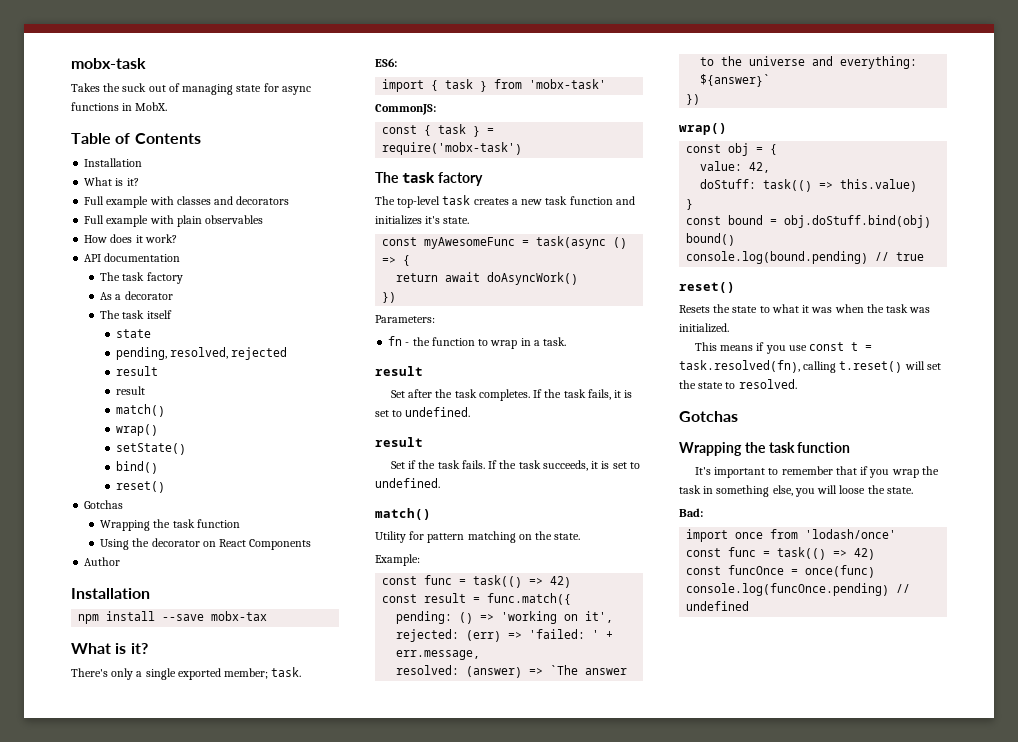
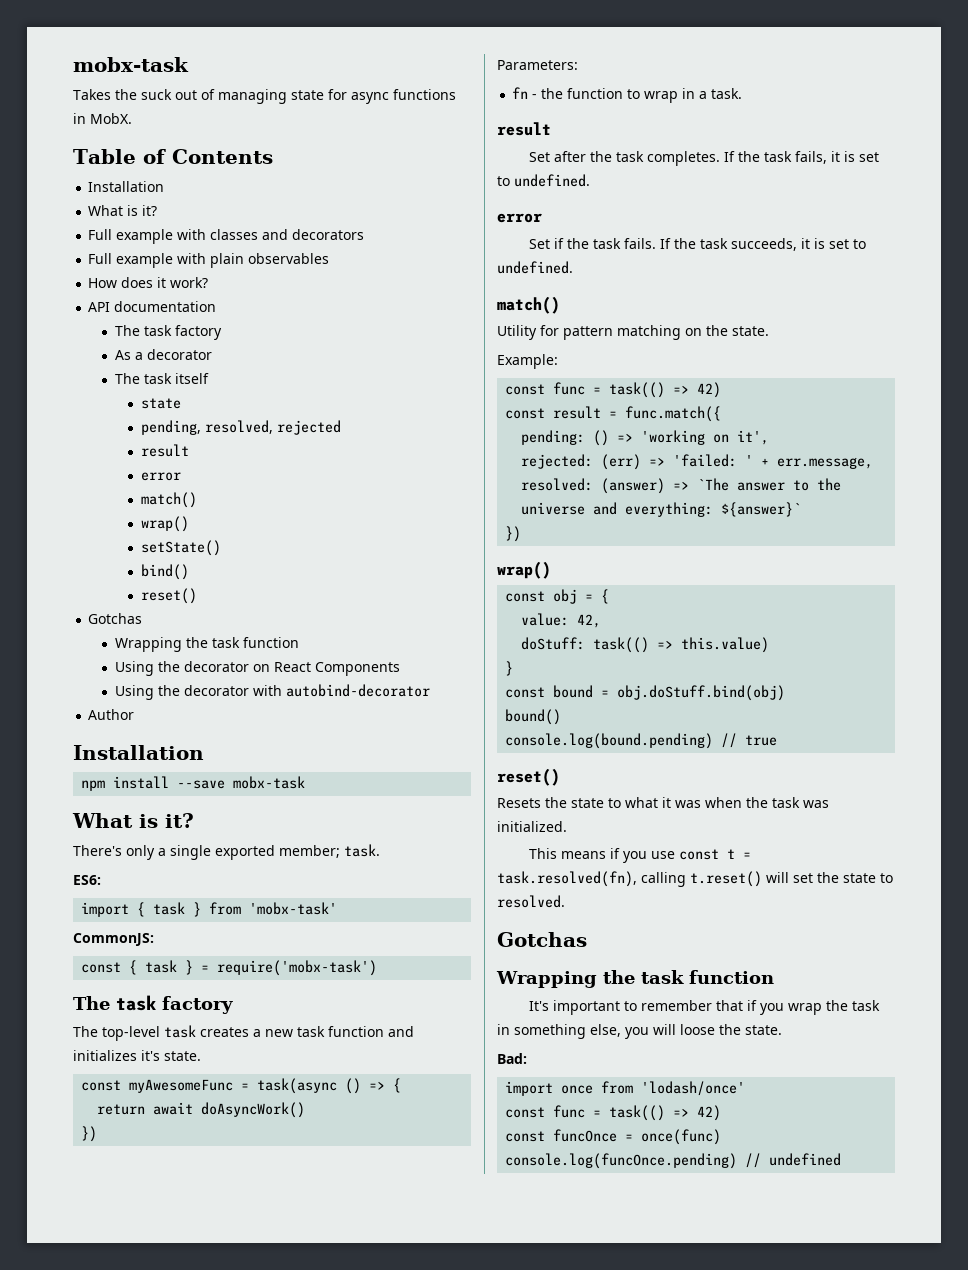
[115,386,145,395] result -> [140,472,181,481] error
(312, 544) none -> [114,684,430,700] // Using the decorator with autobind-decorator
[211,611,268,621] mobx-tax -> [233,776,306,789] mobx-task
[375,437,423,447] result -> [497,213,542,223] error

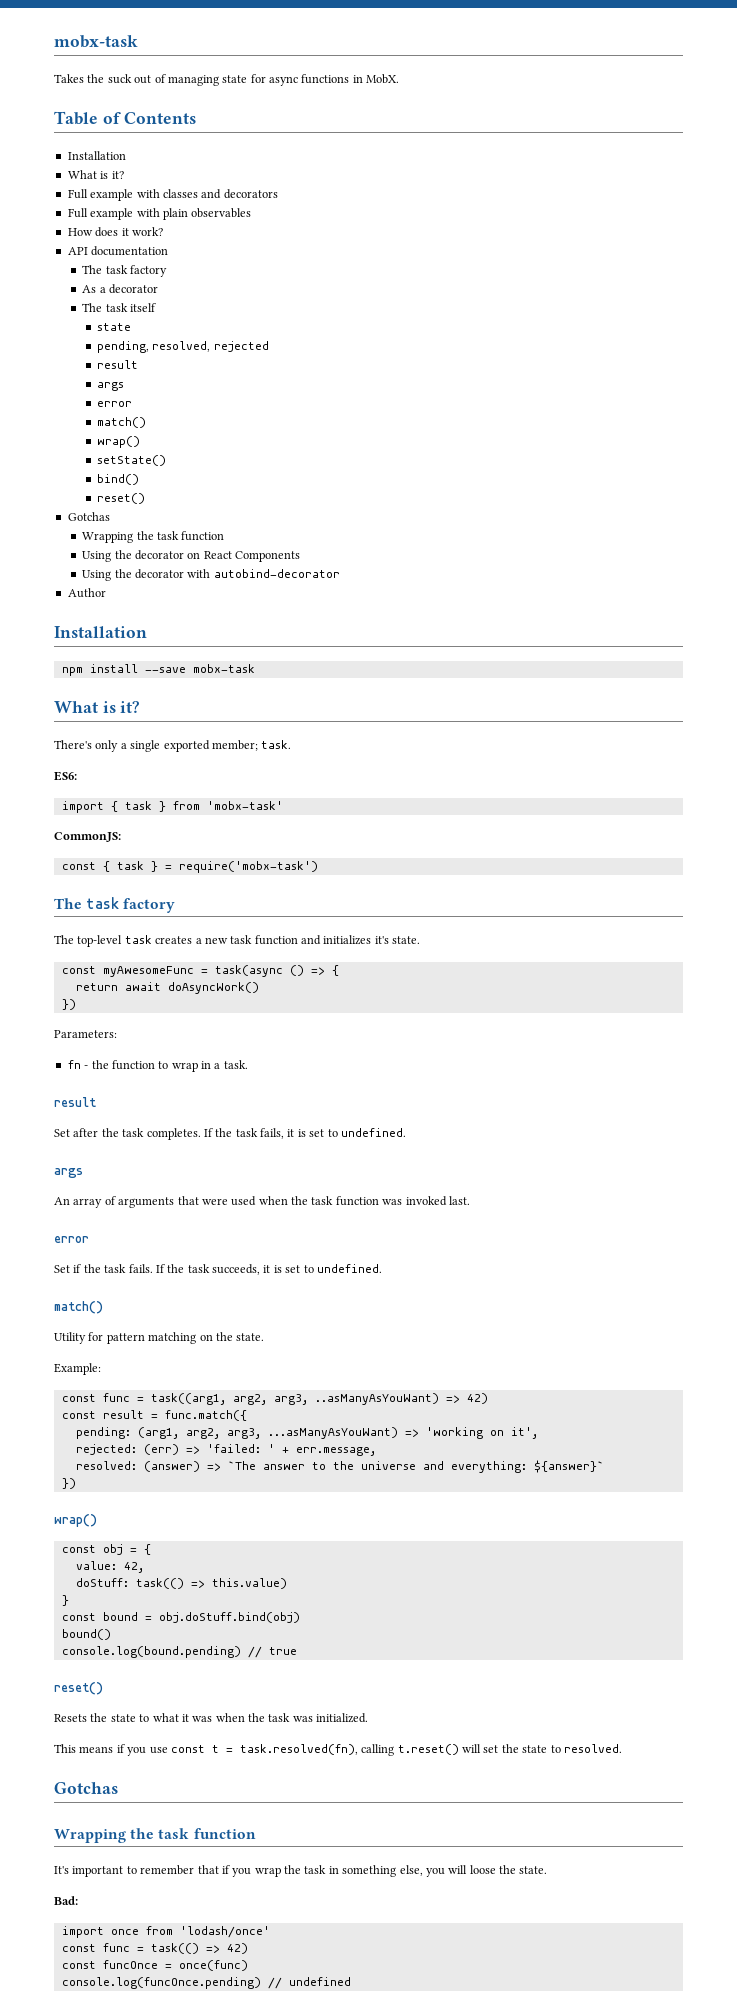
(189, 450) none -> [96,382,124,391] // args
(590, 180) none -> [54,1168,83,1178] [54,1196,470,1208] // args // An array of arguments that were used when the task function was invoked last.
[609,382,666,398] task(() -> [150,1393,439,1405] task((arg1, arg2, arg3, ..asManyAsYouWant)
[593,430,610,446] () -> [137,1427,398,1439] (arg1, arg2, arg3, ...asManyAsYouWant)

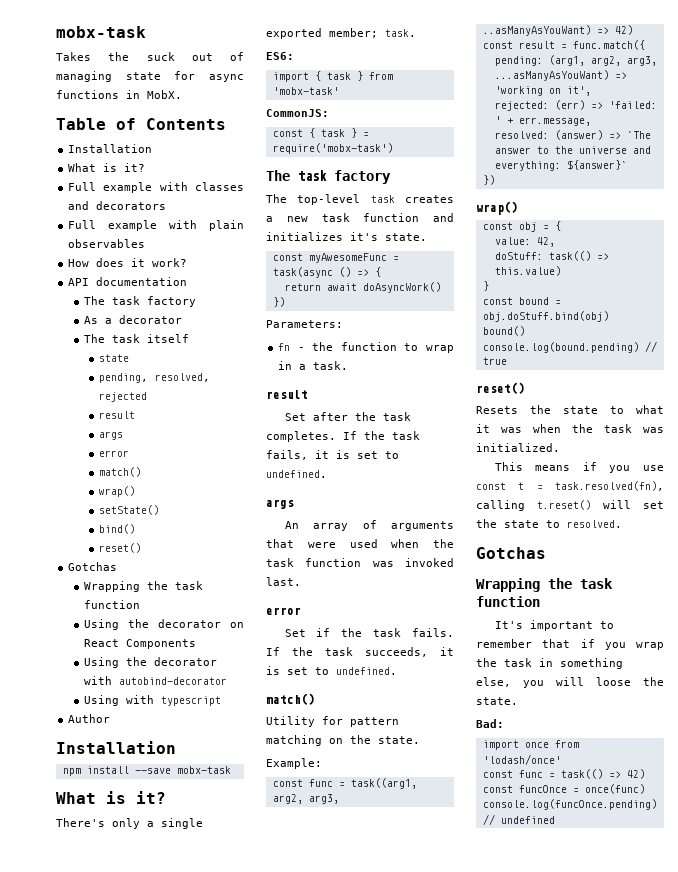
(340, 573) none -> [83,695,221,706] // Using with typescript

